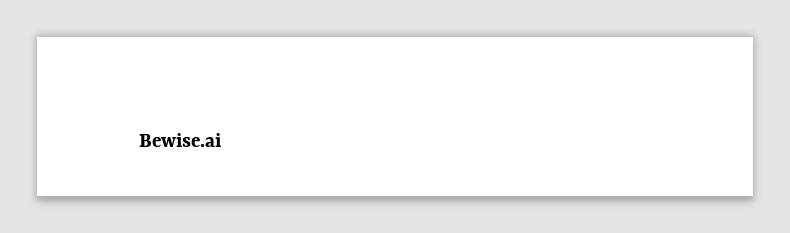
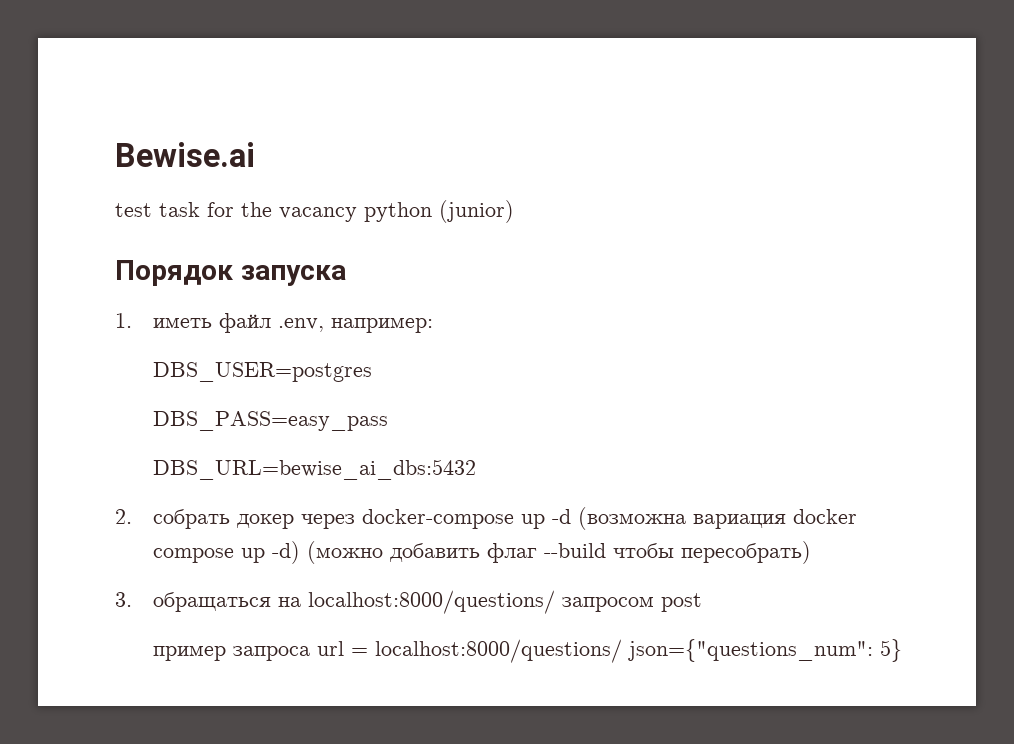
(221, 140) none -> [115,200,514,223] [115,260,346,286] [115,313,433,333] [152,362,372,382] [152,411,388,431] [152,459,476,480] [115,507,857,530] [152,541,811,564] [115,590,702,614] [152,639,902,663] // test task for the vacancy python (junior) // Порядок запуска // 1. иметь файл .env, например: // DBS_USER=postgres // DBS_PASS=easy_pass // DBS_URL=bewise_ai_dbs:5432 // 2. собрать докер через docker-compose up -d (возможна вариация docker compose up -d) (можно добавить флаг --build чтобы пересобрать) // 3. обращаться на localhost:8000/questions/ запросом post // пример запроса url = localhost:8000/questions/ json={"questions_num": 5}

